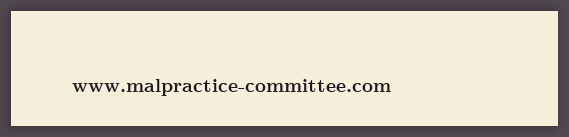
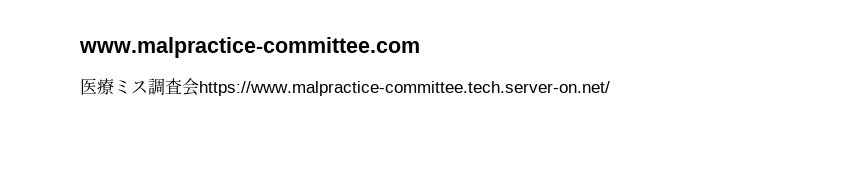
(391, 87) none -> [80,78,610,96] // 医療ミス調査会https://www.malpractice-committee.tech.server-on.net/

